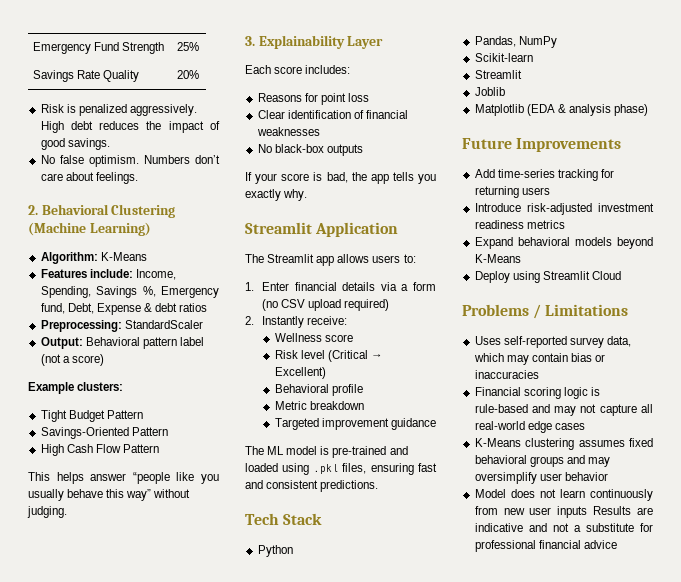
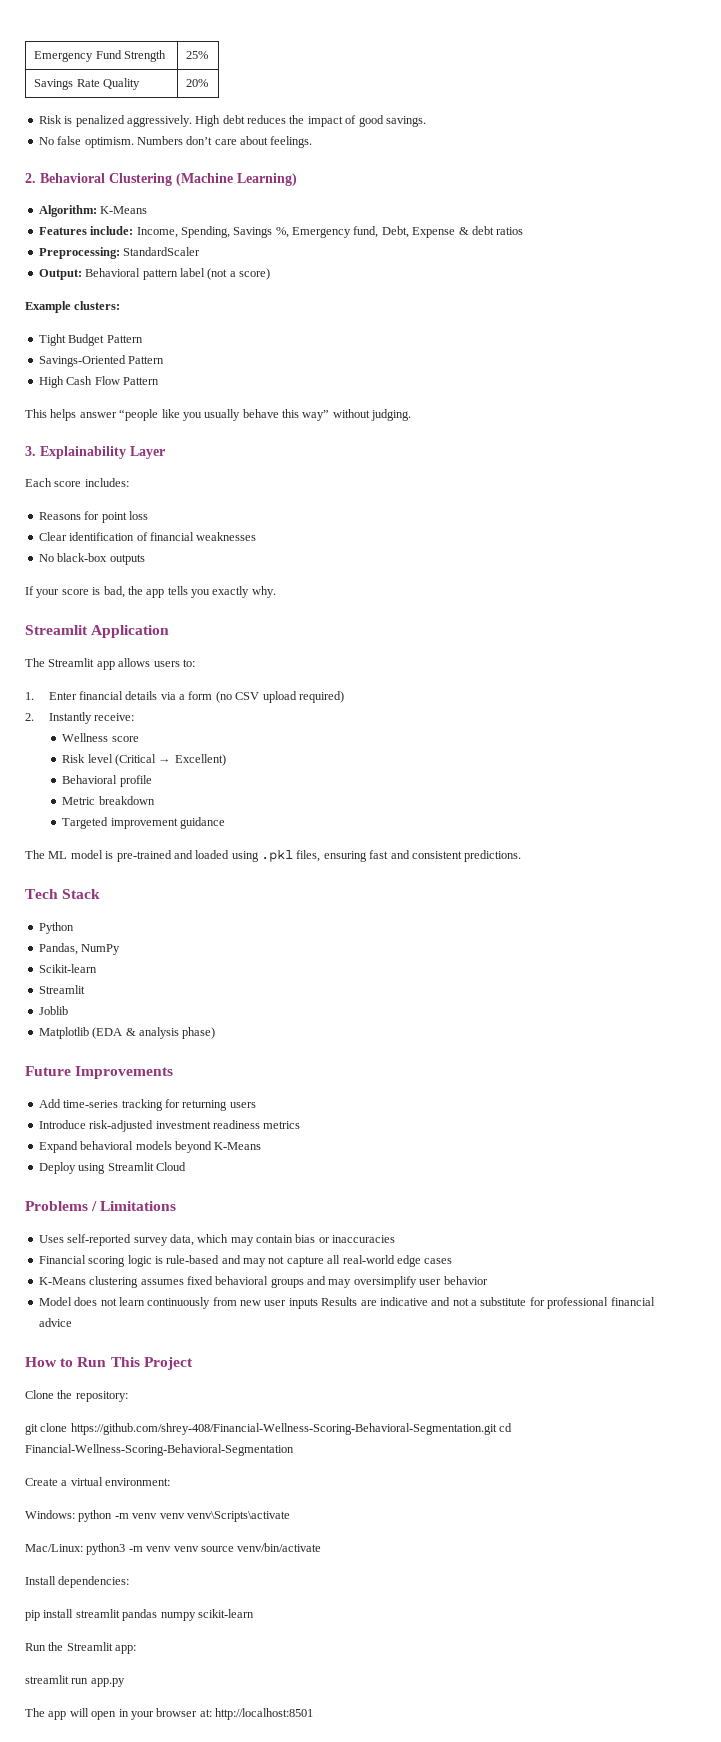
(617, 544) none -> [25,1357,193,1370] [25,1390,128,1402] [25,1423,513,1435] [25,1444,294,1456] [25,1477,171,1486] [25,1510,290,1522] [25,1543,322,1555] [25,1576,130,1588] [25,1609,254,1621] [25,1642,137,1654] [25,1675,125,1687] [25,1708,313,1720] // How to Run This Project // Clone the repository: // git clone https://github.com/shrey-408/Financial-Wellness-Scoring-Behavioral-Segmentation.git cd Financial-Wellness-Scoring-Behavioral-Segmentation // Create a virtual environment: // Windows: python -m venv venv venv\Scripts\activate // Mac/Linux: python3 -m venv venv source venv/bin/activate // Install dependencies: // pip install streamlit pandas numpy scikit-learn // Run the Streamlit app: // streamlit run app.py // The app will open in your browser at: http://localhost:8501

